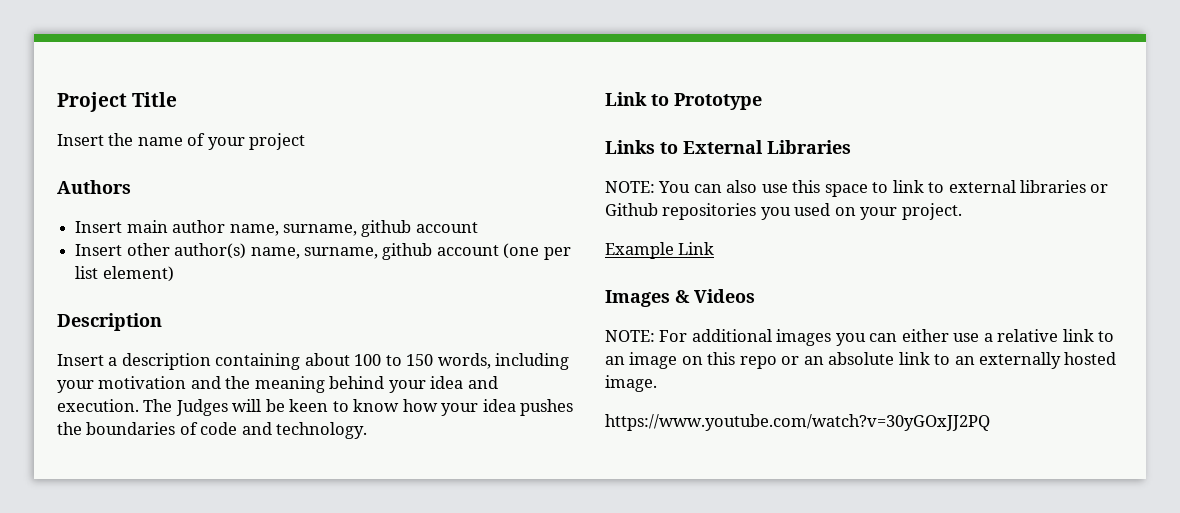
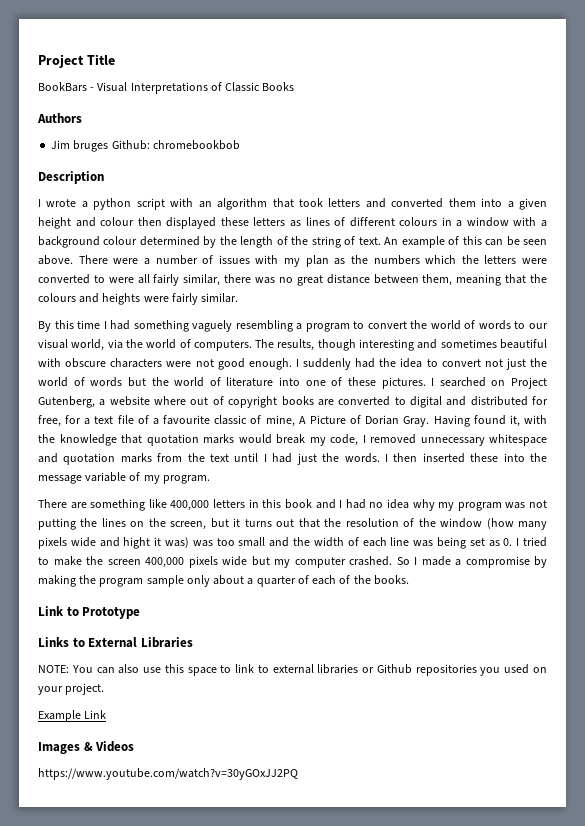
[57,133,306,150] [57,180,131,194] [75,220,478,237] [75,243,571,260] [75,266,174,282] [57,313,162,331] [57,353,570,370] [57,376,498,393] [57,399,574,416] [57,422,368,439] Insert the name of your project // Authors // Insert main author name, surname, github account // Insert other author(s) name, surname, github account (one per list element) // Description // Insert a description containing about 100 to 150 words, including your motivation and the meaning behind your idea and execution. The Judges will be keen to know how your idea pushes the boundaries of code and technology. -> [38,82,295,94] [37,113,82,123] [51,140,240,152] [38,171,104,184] [38,198,547,210] [38,217,547,229] [38,236,547,248] [38,255,547,267] [38,274,547,286] [38,293,239,305] [38,320,548,332] [38,339,548,351] [38,358,547,370] [38,377,547,389] [38,396,548,408] [38,415,547,427] [38,434,547,446] [38,453,548,465] [38,472,210,484] [38,499,547,511] [38,518,548,530] [38,537,547,549] [38,556,547,568] [38,575,409,587] BookBars - Visual Interpretations of Classic Books // Authors // Jim bruges Github: chromebookbob // Description // I wrote a python script with an algorithm that took letters and converted them into a given height and colour then displayed these letters as lines of different colours in a window with a background colour determined by the length of the string of text. An example of this can be seen above. There were a number of issues with my plan as the numbers which the letters were converted to were all fairly similar, there was no great distance between them, meaning that the colours and heights were fairly similar. // By this time I had something vaguely resembling a program to convert the world of words to our visual world, via the world of computers. The results, though interesting and sometimes beautiful with obscure characters were not good enough. I suddenly had the idea to convert not just the world of words but the world of literature into one of these pictures. I searched on Project Gutenberg, a website where out of copyright books are converted to digital and distributed for free, for a text file of a favourite classic of mine, A Picture of Dorian Gray. Having found it, with the knowledge that quotation marks would break my code, I removed unnecessary whitespace and quotation marks from the text until I had just the words. I then inserted these into the message variable of my program. // There are something like 400,000 letters in this book and I had no idea why my program was not putting the lines on the screen, but it turns out that the resolution of the window (how many pixels wide and hight it was) was too small and the width of each line was being set as 0. I tried to make the screen 400,000 pixels wide but my computer crashed. So I made a compromise by making the program sample only about a quarter of each of the books.
[605,329,1115,346] [605,352,1117,369] [605,375,657,392] // NOTE: For additional images you can either use a relative link to an image on this repo or an absolute link to an externally hosted image. -> (135, 746) none

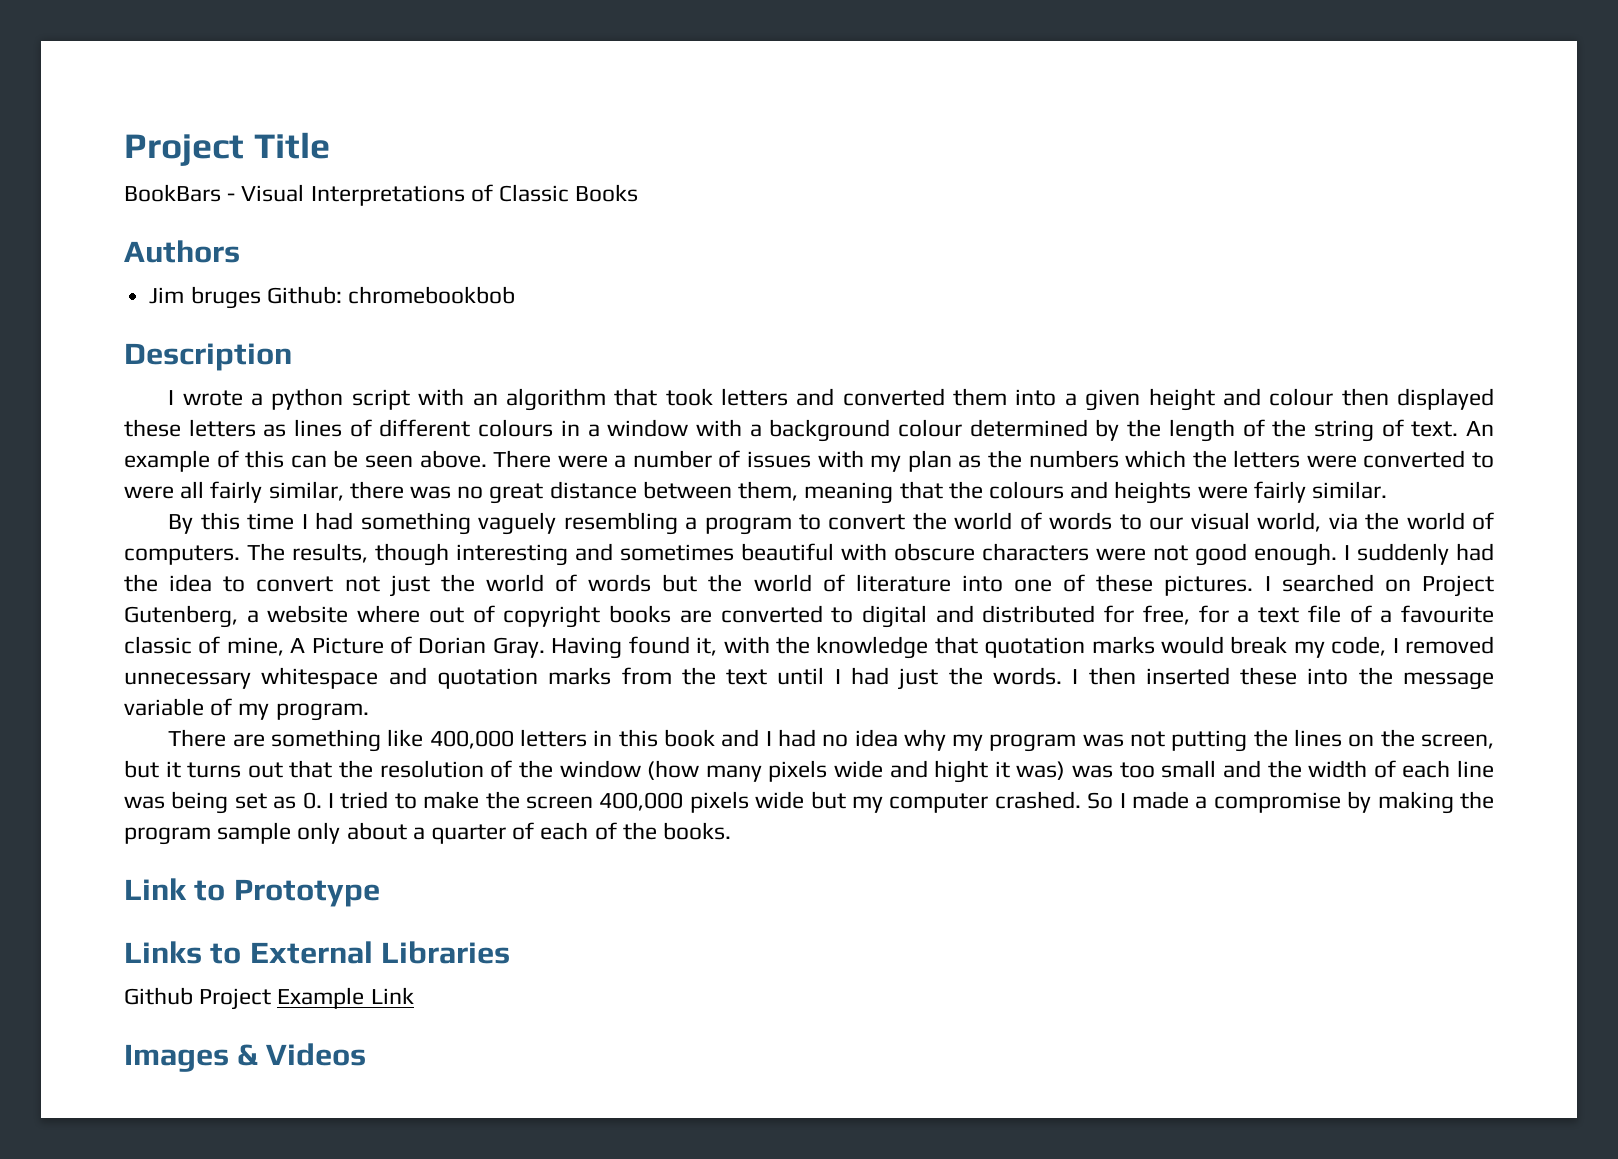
[38,664,547,676] [38,683,105,695] NOTE: You can also use this space to link to external libraries or Github repositories you used on your project. // -> [124,987,272,1010] Github Project
[38,768,298,780] // https://www.youtube.com/watch?v=30yGOxJJ2PQ -> (366, 1054) none

